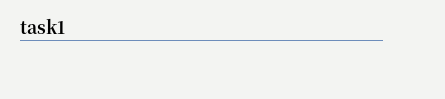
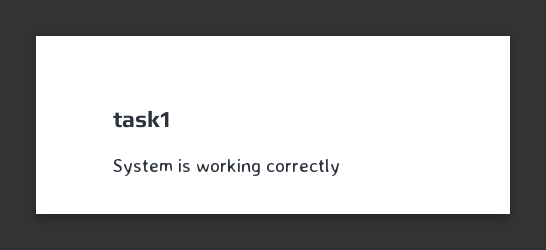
(65, 26) none -> [113,159,341,176] // System is working correctly

